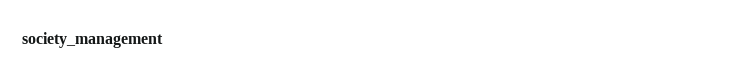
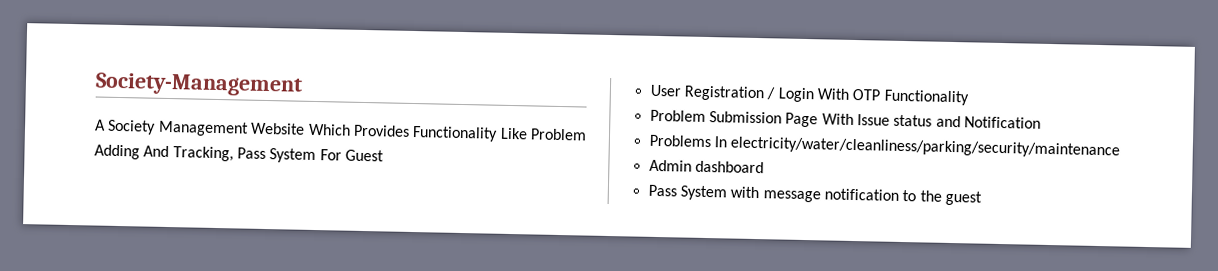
[22,32,163,48] society_management -> [95,72,303,97] [94,119,587,142] [94,144,384,164] [649,84,969,106] [649,109,1041,129] [648,134,1121,159] [648,159,764,174] [647,184,982,206] Society-Management // A Society Management Website Which Provides Functionality Like Problem Adding And Tracking, Pass System For Guest // User Registration / Login With OTP Functionality // Problem Submission Page With Issue status and Notification // Problems In electricity/water/cleanliness/parking/security/maintenance // Admin dashboard // Pass System with message notification to the guest

